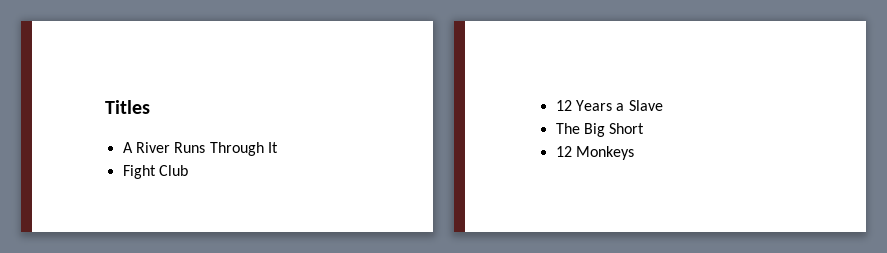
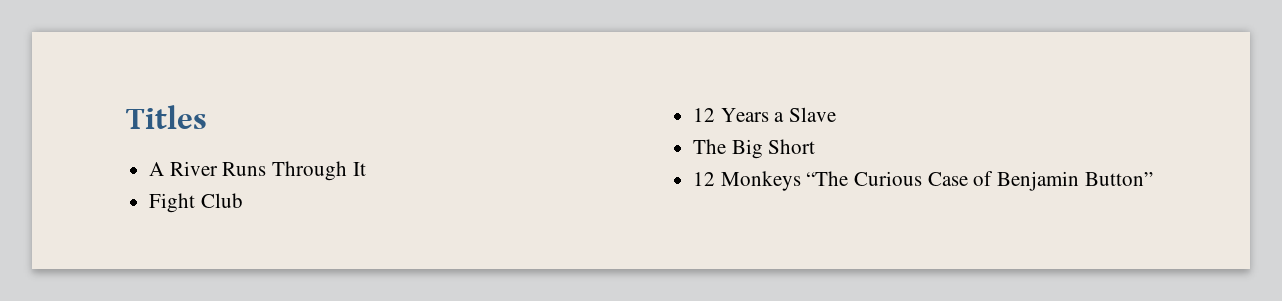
(634, 153) none -> [806,171,1153,191] “The Curious Case of Benjamin Button”

